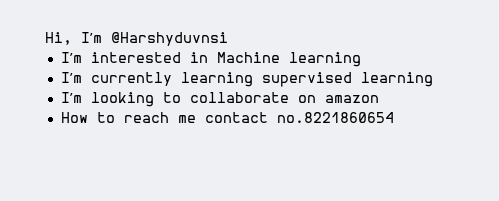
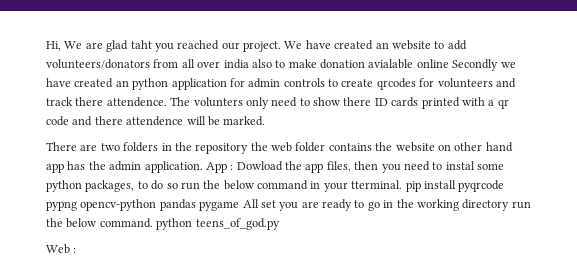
[81,32,228,46] [60,52,361,67] [60,72,433,87] [60,92,379,107] [60,112,394,123] I’m @Harshyduvnsi // I’m interested in Machine learning // I’m currently learning supervised learning // I’m looking to collaborate on amazon // How to reach me contact no.8221860654 -> [64,40,467,52] [46,59,516,71] [46,78,516,90] [46,97,509,109] [46,116,266,126] [46,142,513,154] [46,161,504,173] [46,180,505,192] [46,199,531,211] [46,218,280,230] [46,244,77,254] We are glad taht you reached our project. We have created an website to add volunteers/donators from all over india also to make donation avialable online Secondly we have created an python application for admin controls to create qrcodes for volunteers and track there attendence. The volunters only need to show there ID cards printed with a qr code and there attendence will be marked. // There are two folders in the repository the web folder contains the website on other hand app has the admin application. App : Dowload the app files, then you need to instal some python packages, to do so run the below command in your tterminal. pip install pyqrcode pypng opencv-python pandas pygame All set you are ready to go in the working directory run the below command. python teens_of_god.py // Web :

